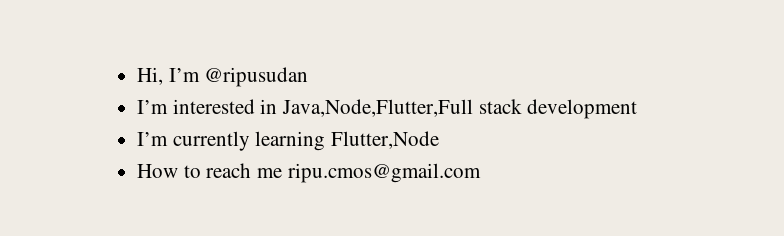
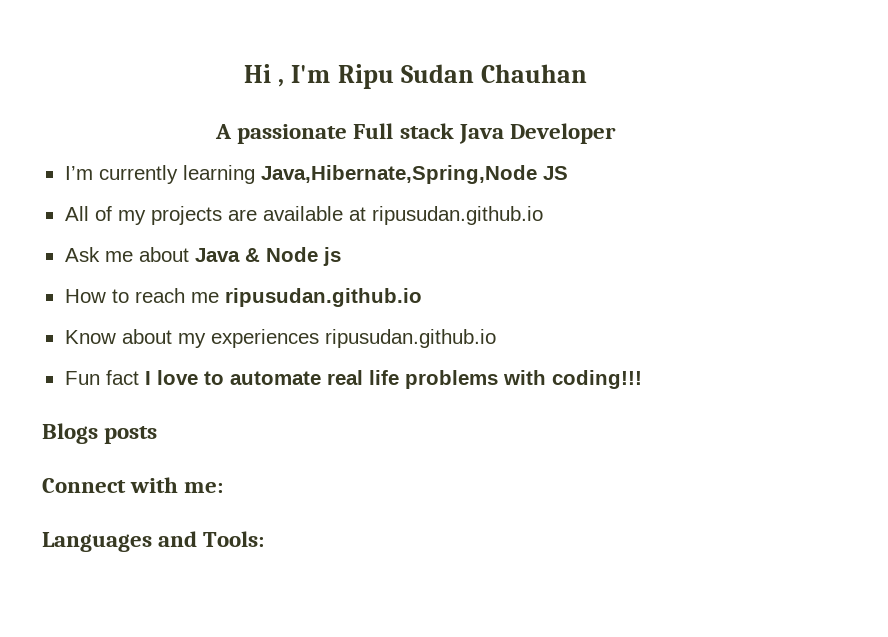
[137,67,309,87] [137,99,638,119] [137,131,440,151] [137,163,481,183] Hi, I’m @ripusudan // I’m interested in Java,Node,Flutter,Full stack development // I’m currently learning Flutter,Node // How to reach me ripu.cmos@gmail.com -> [244,64,587,89] [215,123,616,144] [64,165,568,184] [64,206,543,225] [64,247,341,266] [64,288,422,307] [64,329,496,348] [64,370,642,389] [42,423,158,444] [42,477,224,493] [42,531,265,552] Hi , I'm Ripu Sudan Chauhan // A passionate Full stack Java Developer // I’m currently learning Java,Hibernate,Spring,Node JS // All of my projects are available at ripusudan.github.io // Ask me about Java & Node js // How to reach me ripusudan.github.io // Know about my experiences ripusudan.github.io // Fun fact I love to automate real life problems with coding!!! // Blogs posts // Connect with me: // Languages and Tools:

